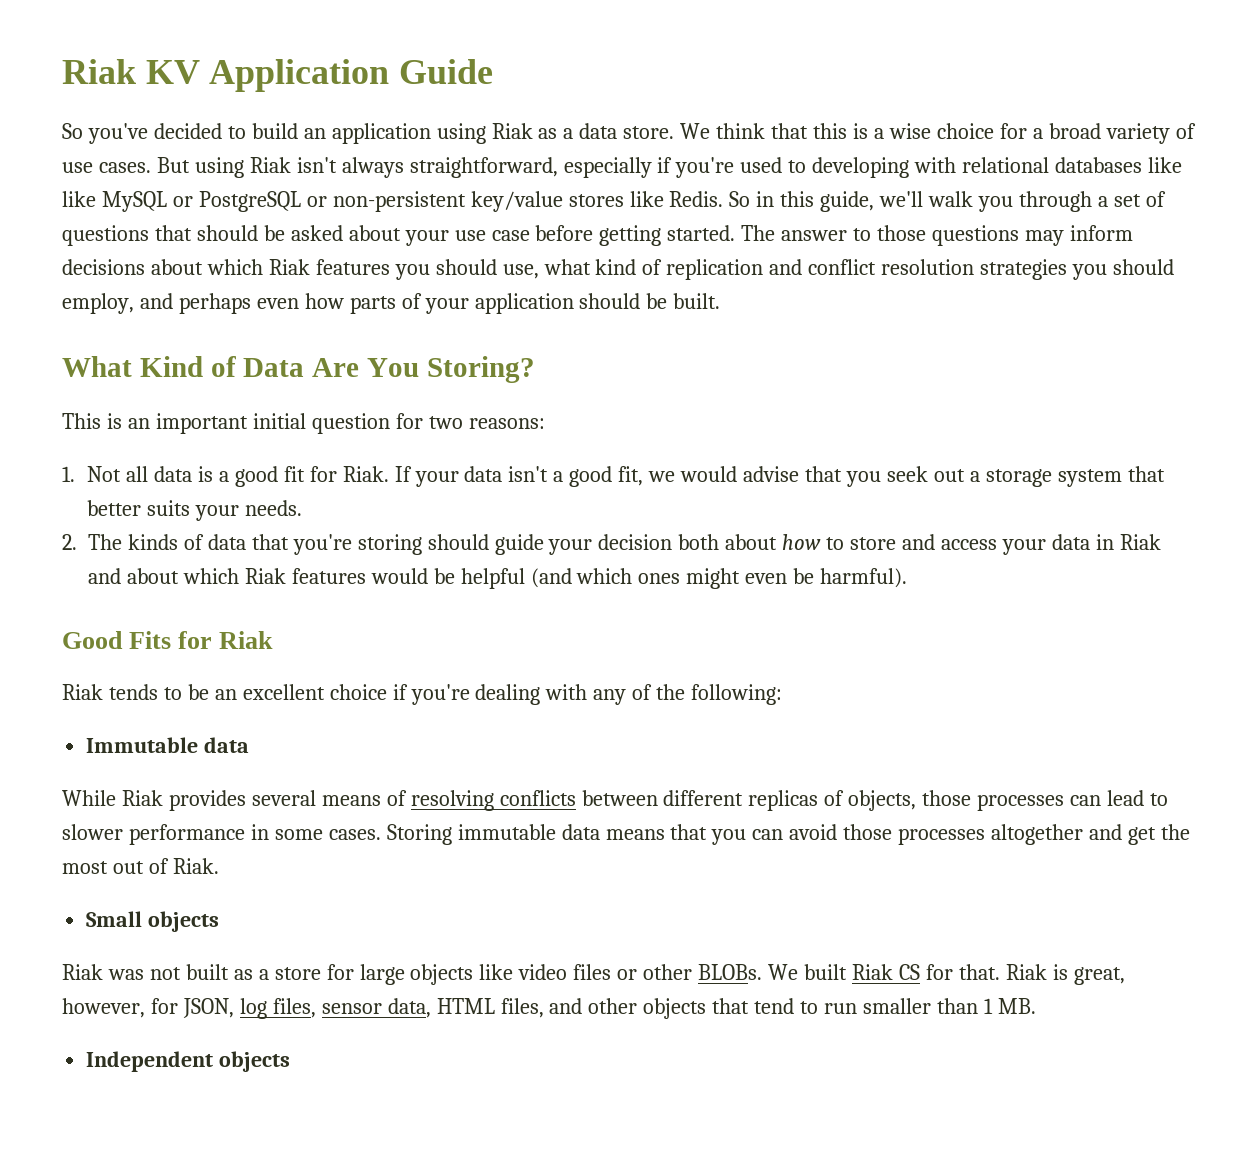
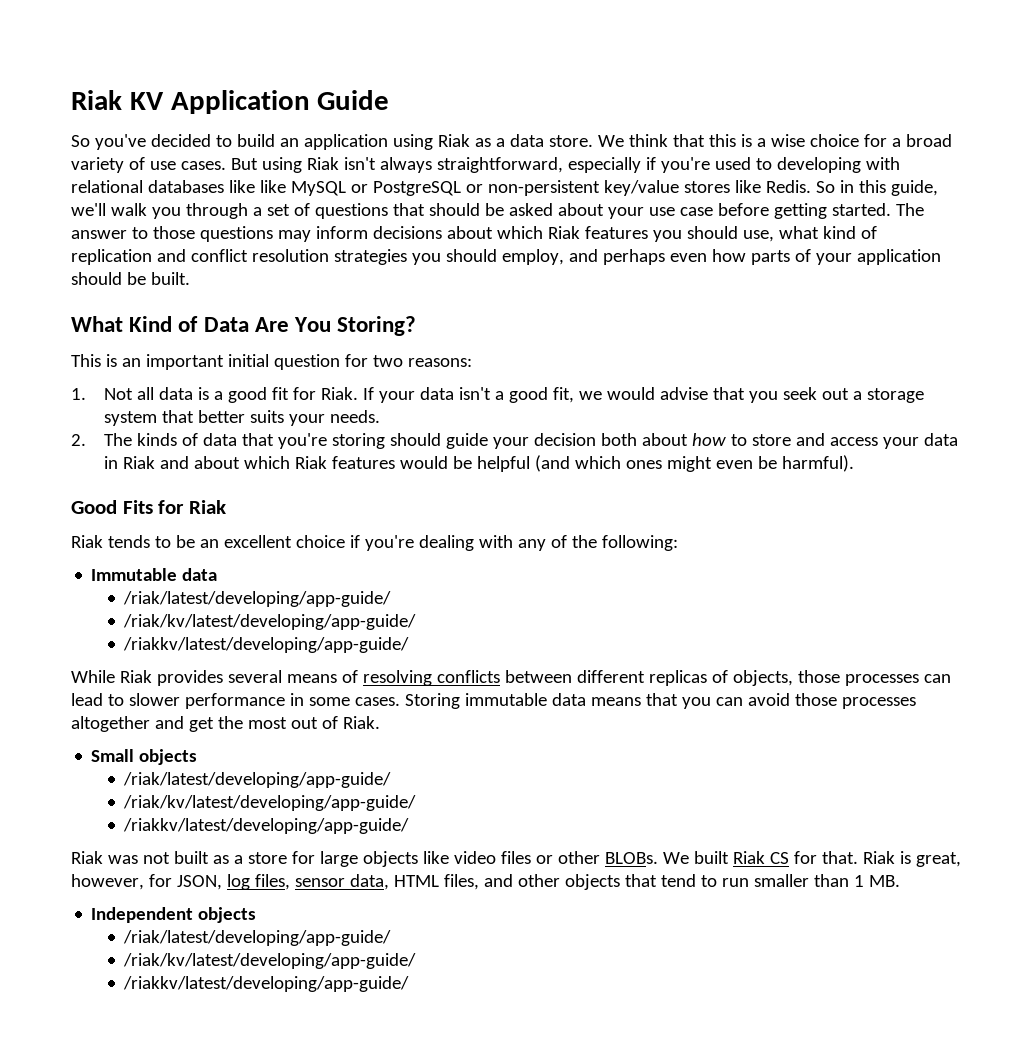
(250, 745) none -> [123,591,392,607] [123,614,417,630] [123,637,410,653] // /riak/latest/developing/app-guide/ // /riak/kv/latest/developing/app-guide/ // /riakkv/latest/developing/app-guide/
(220, 921) none -> [123,772,392,788] [123,795,417,811] [123,818,410,834] // /riak/latest/developing/app-guide/ // /riak/kv/latest/developing/app-guide/ // /riakkv/latest/developing/app-guide/
(291, 1061) none -> [123,930,392,946] [123,953,417,969] [123,976,410,992] // /riak/latest/developing/app-guide/ // /riak/kv/latest/developing/app-guide/ // /riakkv/latest/developing/app-guide/

